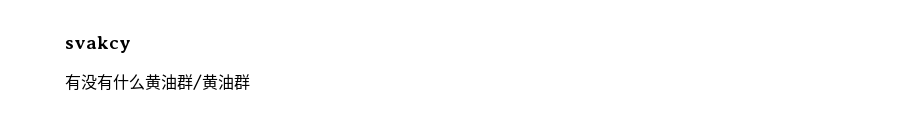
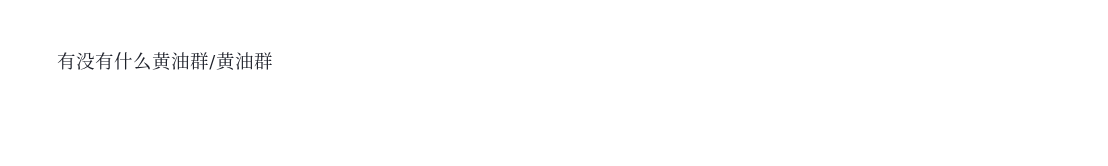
[65,36,131,53] svakcy // -> (57, 61) none

